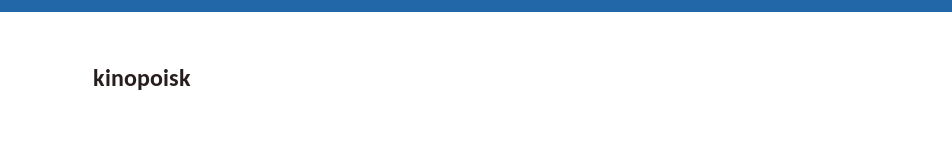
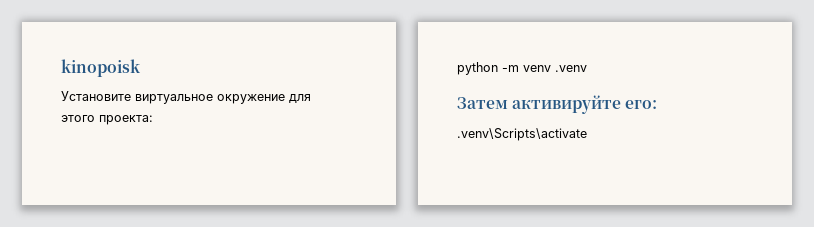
(191, 79) none -> [61,91,311,104] [61,115,153,125] [457,62,587,75] [457,95,658,114] [457,128,587,141] // Установите виртуальное окружение для этого проекта: // python -m venv .venv // Затем активируйте его: // .venv\Scripts\activate

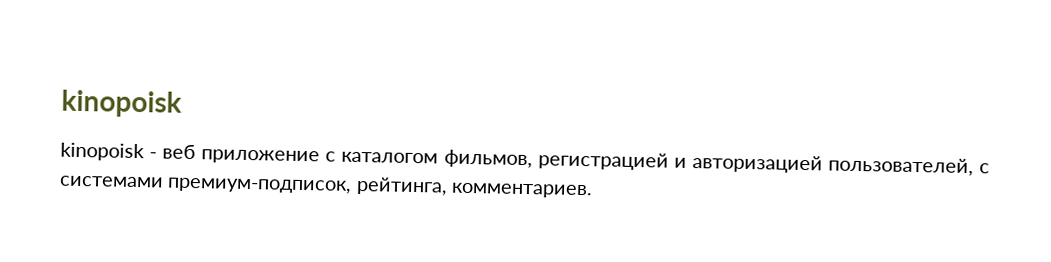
[61,91,311,104] [61,115,153,125] [457,62,587,75] [457,95,658,114] [457,128,587,141] Установите виртуальное окружение для этого проекта: // python -m venv .venv // Затем активируйте его: // .venv\Scripts\activate -> [60,142,991,177] [59,175,593,199] kinopoisk - веб приложение с каталогом фильмов, регистрацией и авторизацией пользователей, с системами премиум-подписок, рейтинга, комментариев.

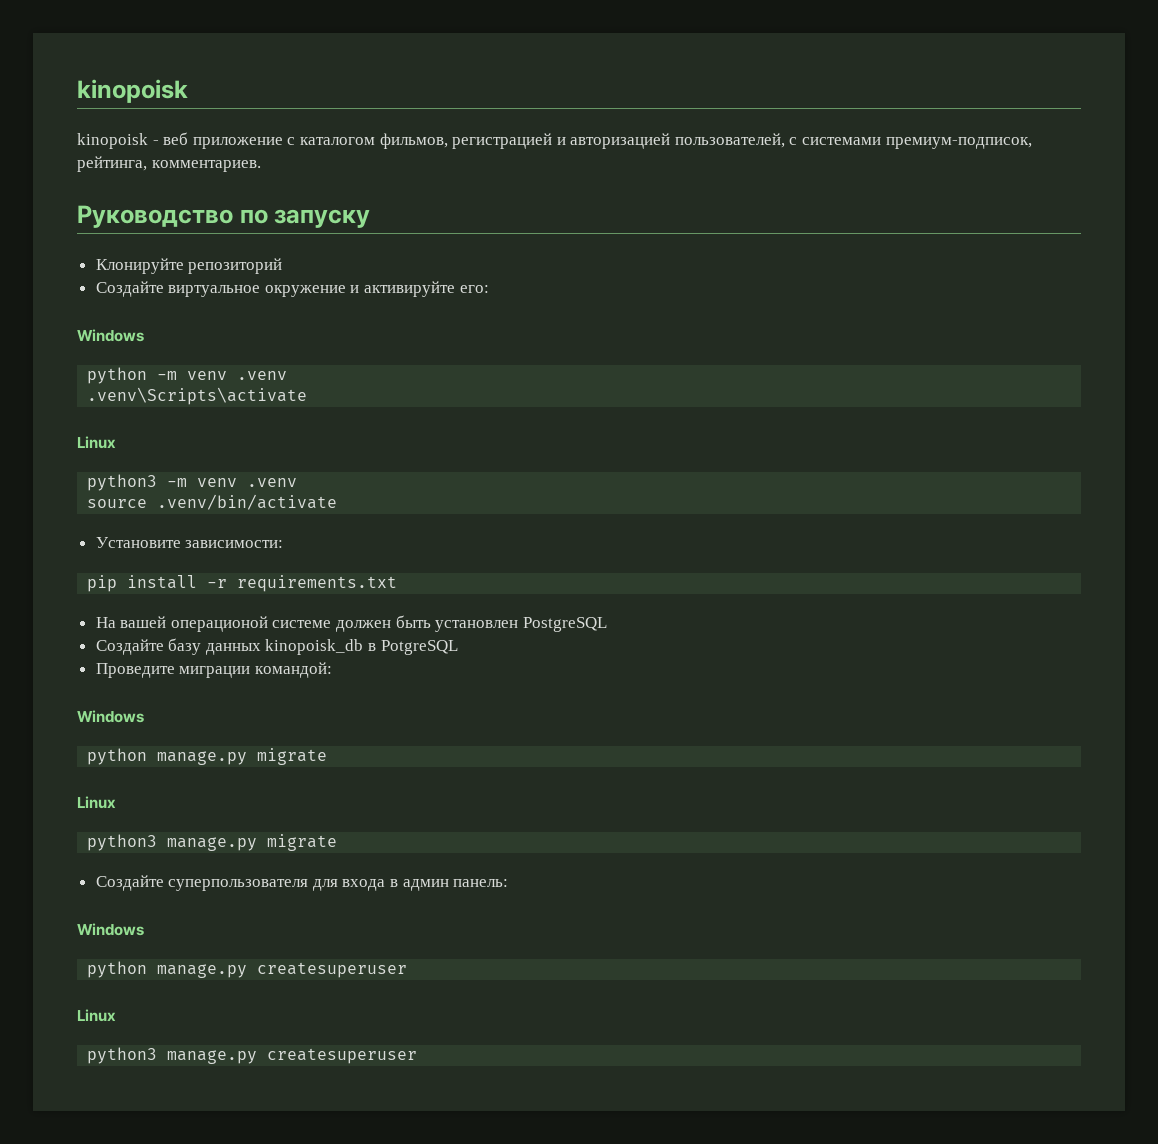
(593, 190) none -> [77,205,371,228] [95,258,283,274] [95,281,489,297] [77,329,144,342] [87,367,288,384] [87,387,308,405] [77,436,116,449] [87,474,298,491] [87,494,338,510] [95,537,284,548] [87,575,398,592] [95,615,607,632] [95,638,458,655] [95,662,332,678] [77,710,144,723] [87,748,328,765] [77,796,116,809] [87,834,338,851] [95,875,509,891] [77,923,144,936] [87,961,408,978] [77,1009,116,1022] [87,1047,418,1064] // Руководство по запуску // Клонируйте репозиторий // Создайте виртуальное окружение и активируйте его: // Windows // python -m venv .venv // .venv\Scripts\activate // Linux // python3 -m venv .venv // source .venv/bin/activate // Установите зависимости: // pip install -r requirements.txt // На вашей операционой системе должен быть установлен PostgreSQL // Создайте базу данных kinopoisk_db в PotgreSQL // Проведите миграции командой: // Windows // python manage.py migrate // Linux // python3 manage.py migrate // Создайте суперпользователя для входа в админ панель: // Windows // python manage.py createsuperuser // Linux // python3 manage.py createsuperuser

